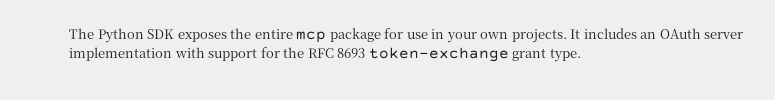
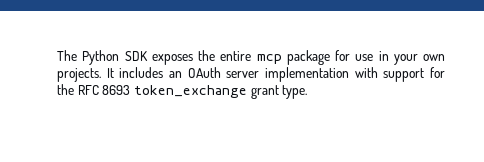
[368,47,509,62] token-exchange -> [133,85,247,98] token_exchange

